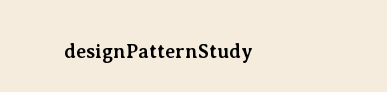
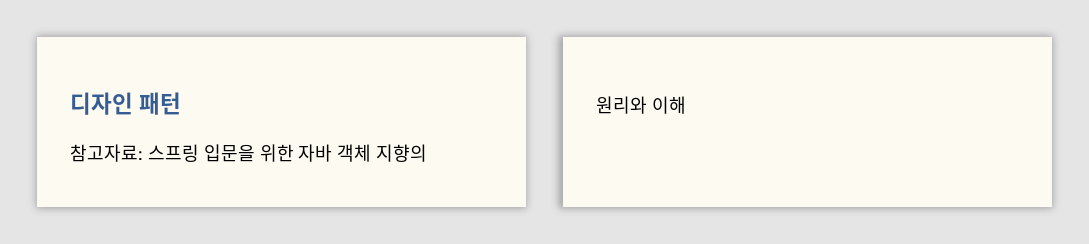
[64,43,253,63] designPatternStudy -> [70,92,182,115] [70,144,428,162] [596,96,686,114] 디자인 패턴 // 참고자료: 스프링 입문을 위한 자바 객체 지향의 원리와 이해

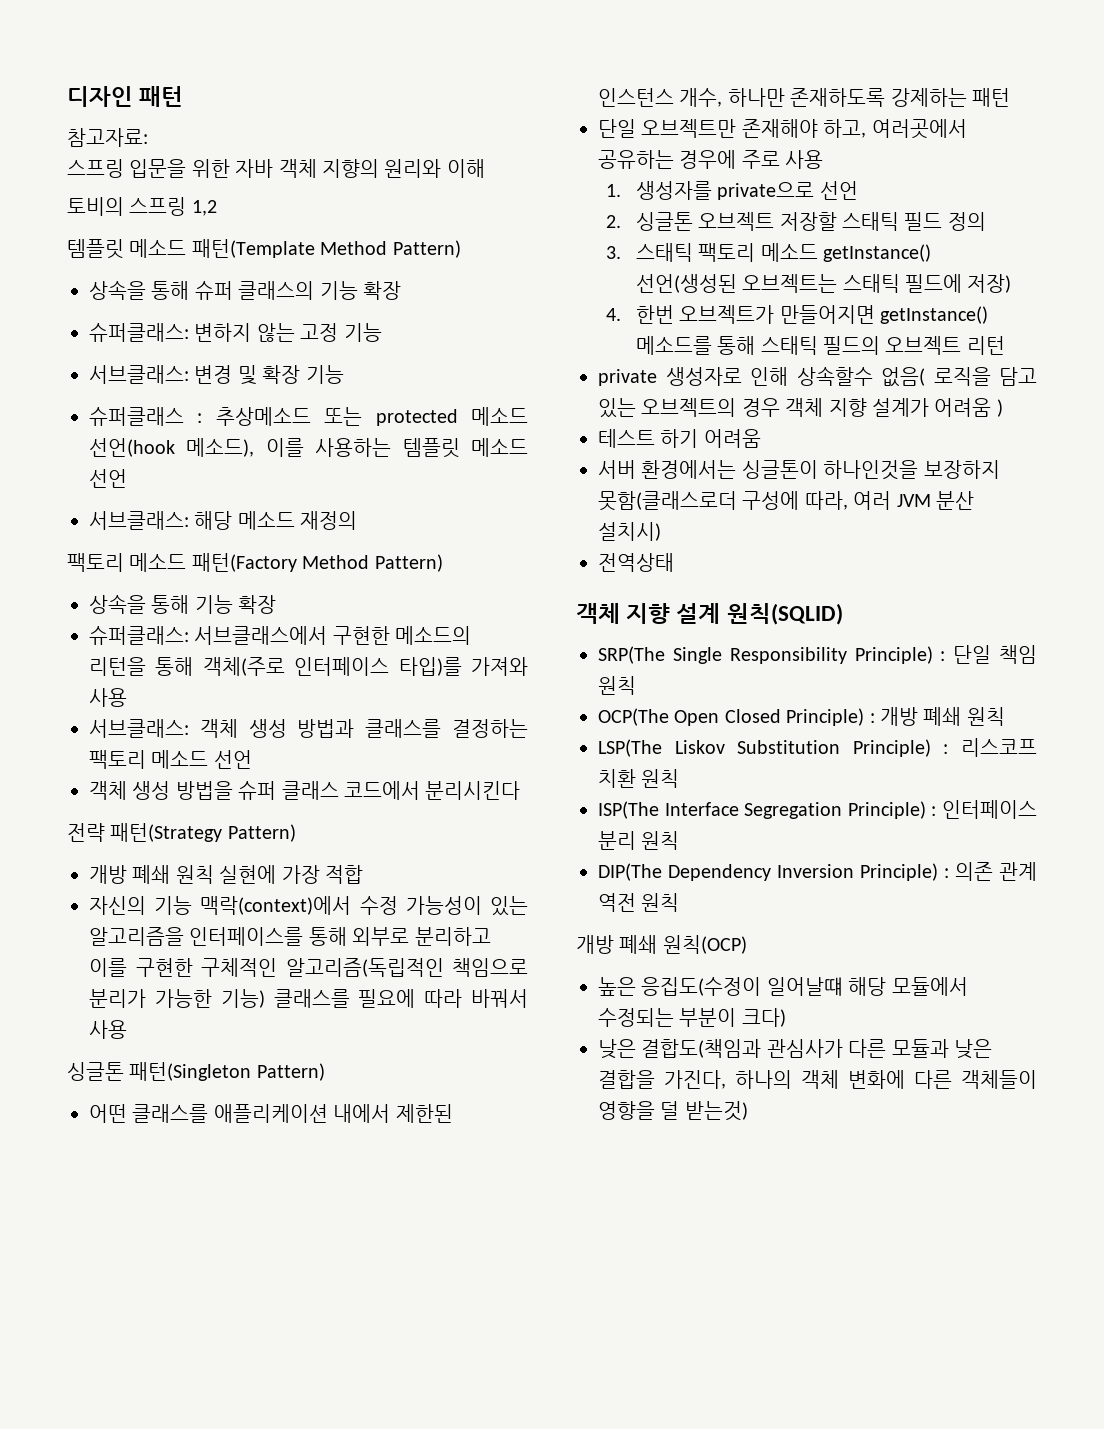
(143, 153) none -> (148, 137) //
(686, 105) none -> [67,197,217,216] [67,239,461,259] [89,280,401,300] [89,323,382,342] [89,365,344,385] [89,407,528,426] [89,438,528,458] [89,469,127,488] [89,511,358,530] [67,553,443,572] [89,594,277,614] [89,626,472,645] [89,657,528,676] [89,688,127,707] [89,719,528,738] [89,750,252,769] [89,781,521,800] [67,823,296,842] [89,865,363,884] [89,896,528,916] [89,927,491,946] [89,958,528,977] [89,989,528,1008] [89,1020,127,1039] [67,1062,325,1081] [89,1104,453,1123] [598,88,1010,107] [598,119,967,139] [598,150,824,169] [605,181,858,200] [605,212,986,231] [605,243,932,262] [635,274,1012,293] [605,305,989,324] [635,336,1005,355] [598,366,1037,387] [598,398,1003,418] [598,429,761,448] [598,460,1000,480] [598,491,974,511] [598,522,661,541] [598,553,674,572] [576,603,843,625] [598,645,1037,664] [598,676,636,695] [598,707,1005,726] [598,738,1037,757] [598,769,680,788] [598,800,1037,819] [598,831,680,850] [598,862,1037,881] [598,893,680,912] [576,935,747,954] [598,977,968,996] [598,1008,786,1027] [598,1039,992,1059] [598,1070,1037,1089] [598,1101,748,1121] // 토비의 스프링 1,2 // 템플릿 메소드 패턴(Template Method Pattern) // 상속을 통해 슈퍼 클래스의 기능 확장 // 슈퍼클래스: 변하지 않는 고정 기능 // 서브클래스: 변경 및 확장 기능 // 슈퍼클래스 : 추상메소드 또는 protected 메소드 선언(hook 메소드), 이를 사용하는 템플릿 메소드 선언 // 서브클래스: 해당 메소드 재정의 // 팩토리 메소드 패턴(Factory Method Pattern) // 상속을 통해 기능 확장 // 슈퍼클래스: 서브클래스에서 구현한 메소드의 리턴을 통해 객체(주로 인터페이스 타입)를 가져와 사용 // 서브클래스: 객체 생성 방법과 클래스를 결정하는 팩토리 메소드 선언 // 객체 생성 방법을 슈퍼 클래스 코드에서 분리시킨다 // 전략 패턴(Strategy Pattern) // 개방 폐쇄 원칙 실현에 가장 적합 // 자신의 기능 맥락(context)에서 수정 가능성이 있는 알고리즘을 인터페이스를 통해 외부로 분리하고 이를 구현한 구체적인 알고리즘(독립적인 책임으로 분리가 가능한 기능) 클래스를 필요에 따라 바꿔서 사용 // 싱글톤 패턴(Singleton Pattern) // 어떤 클래스를 애플리케이션 내에서 제한된 인스턴스 개수, 하나만 존재하도록 강제하는 패턴 // 단일 오브젝트만 존재해야 하고, 여러곳에서 공유하는 경우에 주로 사용 // 1. 생성자를 private으로 선언 // 2. 싱글톤 오브젝트 저장할 스태틱 필드 정의 // 3. 스태틱 팩토리 메소드 getInstance() 선언(생성된 오브젝트는 스태틱 필드에 저장) // 4. 한번 오브젝트가 만들어지면 getInstance() 메소드를 통해 스태틱 필드의 오브젝트 리턴 // private 생성자로 인해 상속할수 없음( 로직을 담고 있는 오브젝트의 경우 객체 지향 설계가 어려움 ) // 테스트 하기 어려움 // 서버 환경에서는 싱글톤이 하나인것을 보장하지 못함(클래스로더 구성에 따라, 여러 JVM 분산 설치시) // 전역상태 // 객체 지향 설계 원칙(SQLID) // SRP(The Single Responsibility Principle) : 단일 책임 원칙 // OCP(The Open Closed Principle) : 개방 폐쇄 원칙 // LSP(The Liskov Substitution Principle) : 리스코프 치환 원칙 // ISP(The Interface Segregation Principle) : 인터페이스 분리 원칙 // DIP(The Dependency Inversion Principle) : 의존 관계 역전 원칙 // 개방 폐쇄 원칙(OCP) // 높은 응집도(수정이 일어날떄 해당 모듈에서 수정되는 부분이 크다) // 낮은 결합도(책임과 관심사가 다른 모듈과 낮은 결합을 가진다, 하나의 객체 변화에 다른 객체들이 영향을 덜 받는것)

